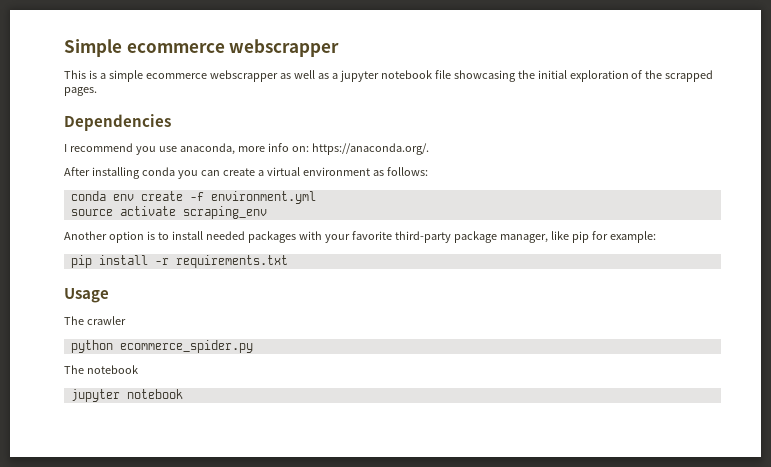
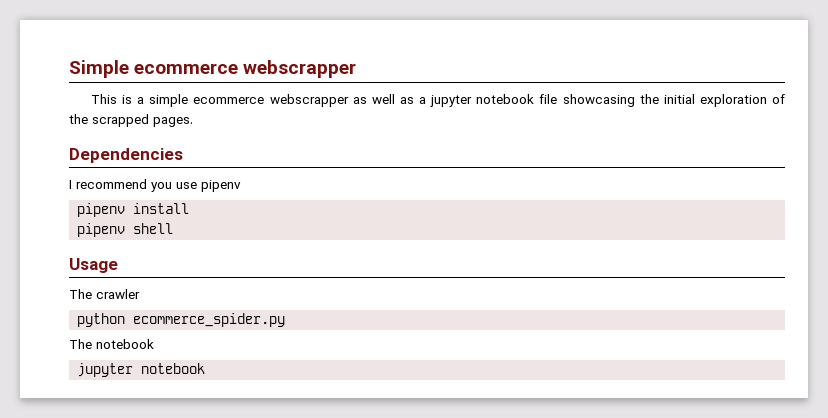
[179,143,429,155] [64,167,428,179] [70,191,316,204] [70,206,267,219] [64,231,656,243] [70,255,288,268] anaconda, more info on: https://anaconda.org/. // After installing conda you can create a virtual environment as follows: // conda env create -f environment.yml // source activate scraping_env // Another option is to install needed packages with your favorite third-party package manager, like pip for example: // pip install -r requirements.txt -> [201,180,241,192] [77,203,190,217] [77,223,174,237] pipenv // pipenv install // pipenv shell

